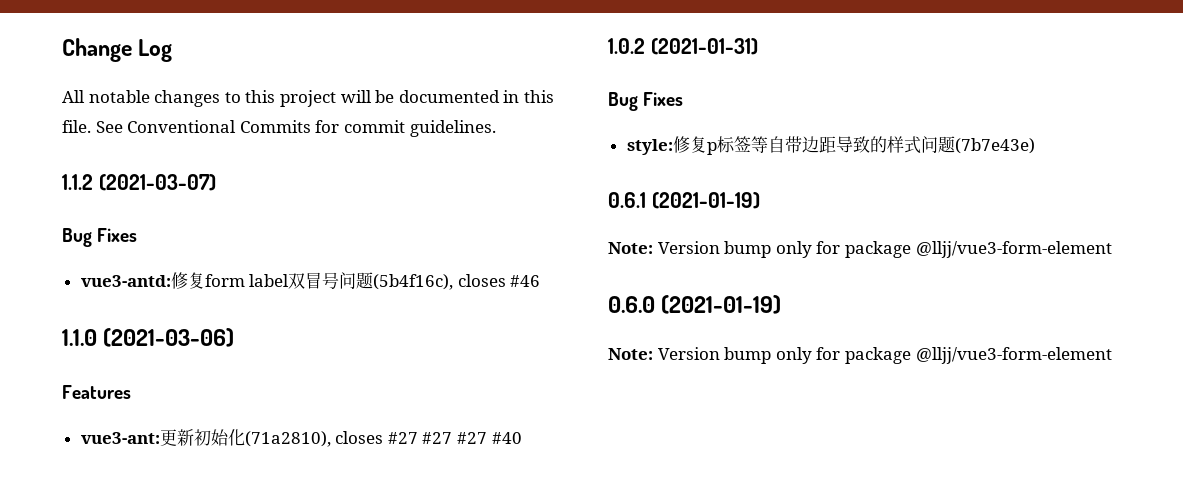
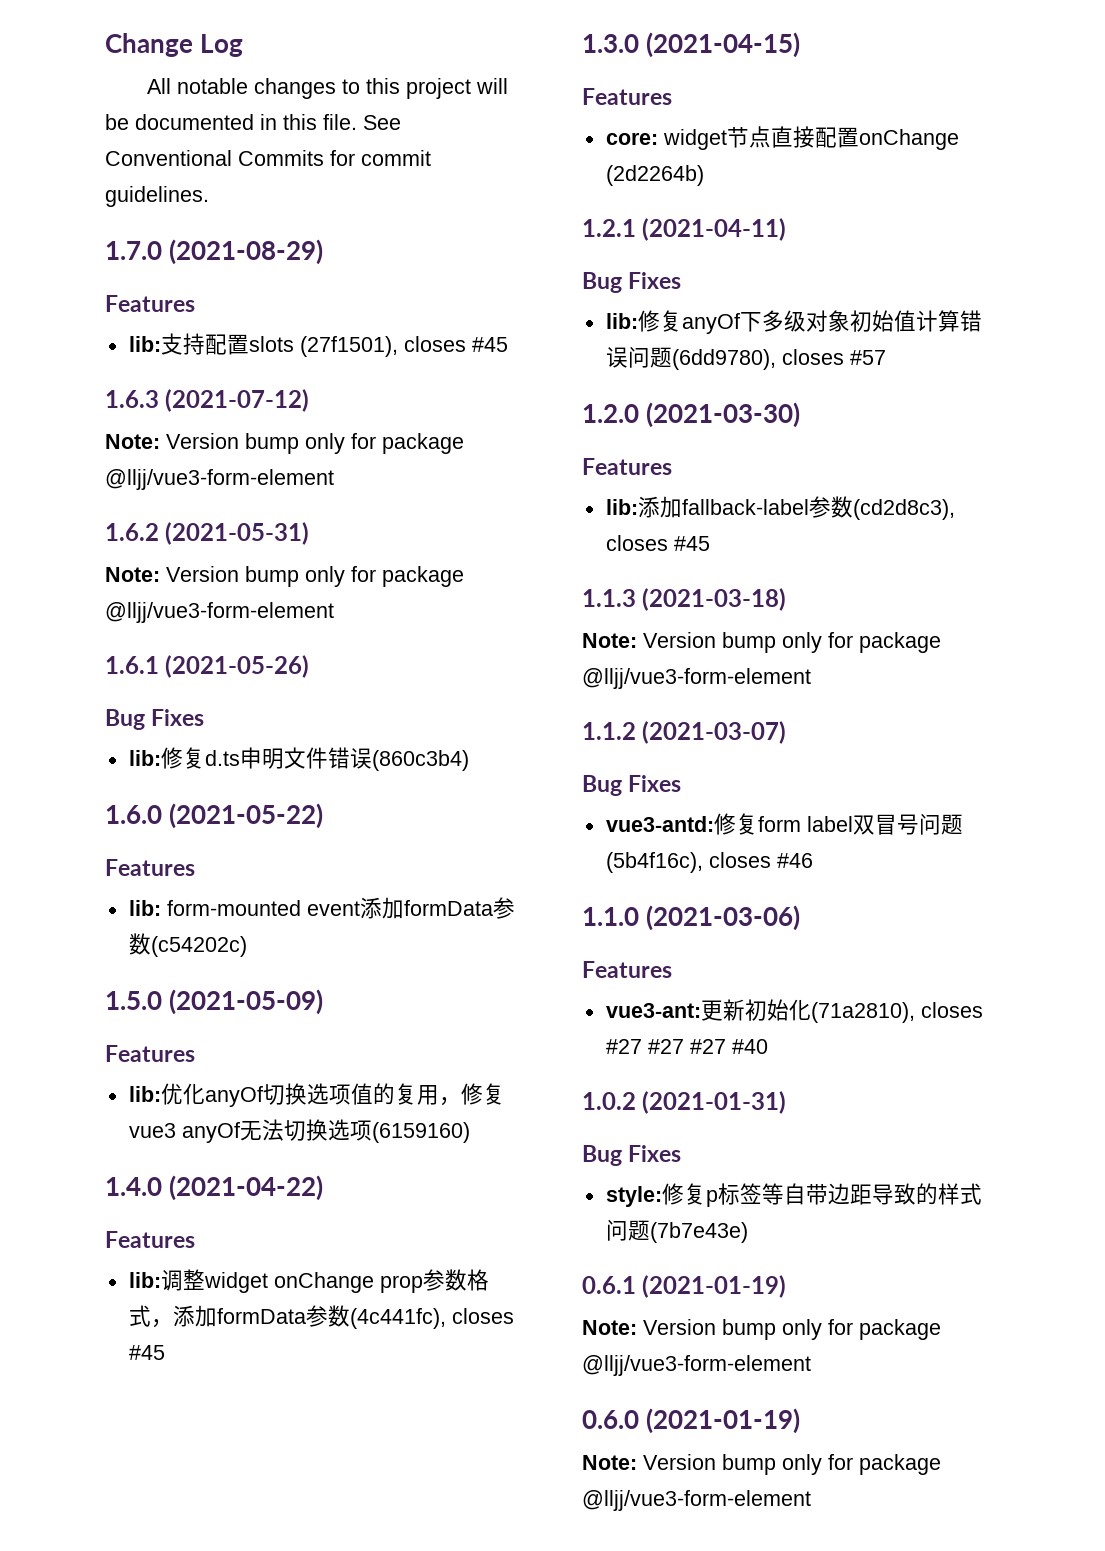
(496, 128) none -> [105,239,324,265] [105,295,195,312] [128,333,508,357] [105,389,310,412] [105,433,464,454] [105,469,334,490] [105,522,310,545] [105,566,464,587] [105,602,334,623] [105,655,310,678] [105,709,205,730] [128,747,469,771] [105,803,324,829] [105,859,195,876] [128,897,515,919] [128,933,247,957] [105,989,324,1015] [105,1045,195,1062] [128,1083,505,1107] [128,1119,470,1143] [105,1175,324,1201] [105,1231,195,1248] [128,1269,489,1293] [128,1305,514,1329] [128,1345,165,1360] [582,32,801,58] [582,88,672,105] [605,126,959,150] [605,165,704,186] [582,218,787,241] [582,272,682,293] [605,310,982,334] [605,346,886,370] [582,402,801,428] [582,458,672,475] [605,496,955,520] [605,535,710,551] [582,588,787,611] [582,632,941,653] [582,668,811,689] // 1.7.0 (2021-08-29) // Features // lib:支持配置slots (27f1501), closes #45 // 1.6.3 (2021-07-12) // Note: Version bump only for package @lljj/vue3-form-element // 1.6.2 (2021-05-31) // Note: Version bump only for package @lljj/vue3-form-element // 1.6.1 (2021-05-26) // Bug Fixes // lib:修复d.ts申明文件错误(860c3b4) // 1.6.0 (2021-05-22) // Features // lib: form-mounted event添加formData参数(c54202c) // 1.5.0 (2021-05-09) // Features // lib:优化anyOf切换选项值的复用，修复vue3 anyOf无法切换选项(6159160) // 1.4.0 (2021-04-22) // Features // lib:调整widget onChange prop参数格式，添加formData参数(4c441fc), closes #45 // 1.3.0 (2021-04-15) // Features // core: widget节点直接配置onChange (2d2264b) // 1.2.1 (2021-04-11) // Bug Fixes // lib:修复anyOf下多级对象初始值计算错误问题(6dd9780), closes #57 // 1.2.0 (2021-03-30) // Features // lib:添加fallback-label参数(cd2d8c3), closes #45 // 1.1.3 (2021-03-18) // Note: Version bump only for package @lljj/vue3-form-element

